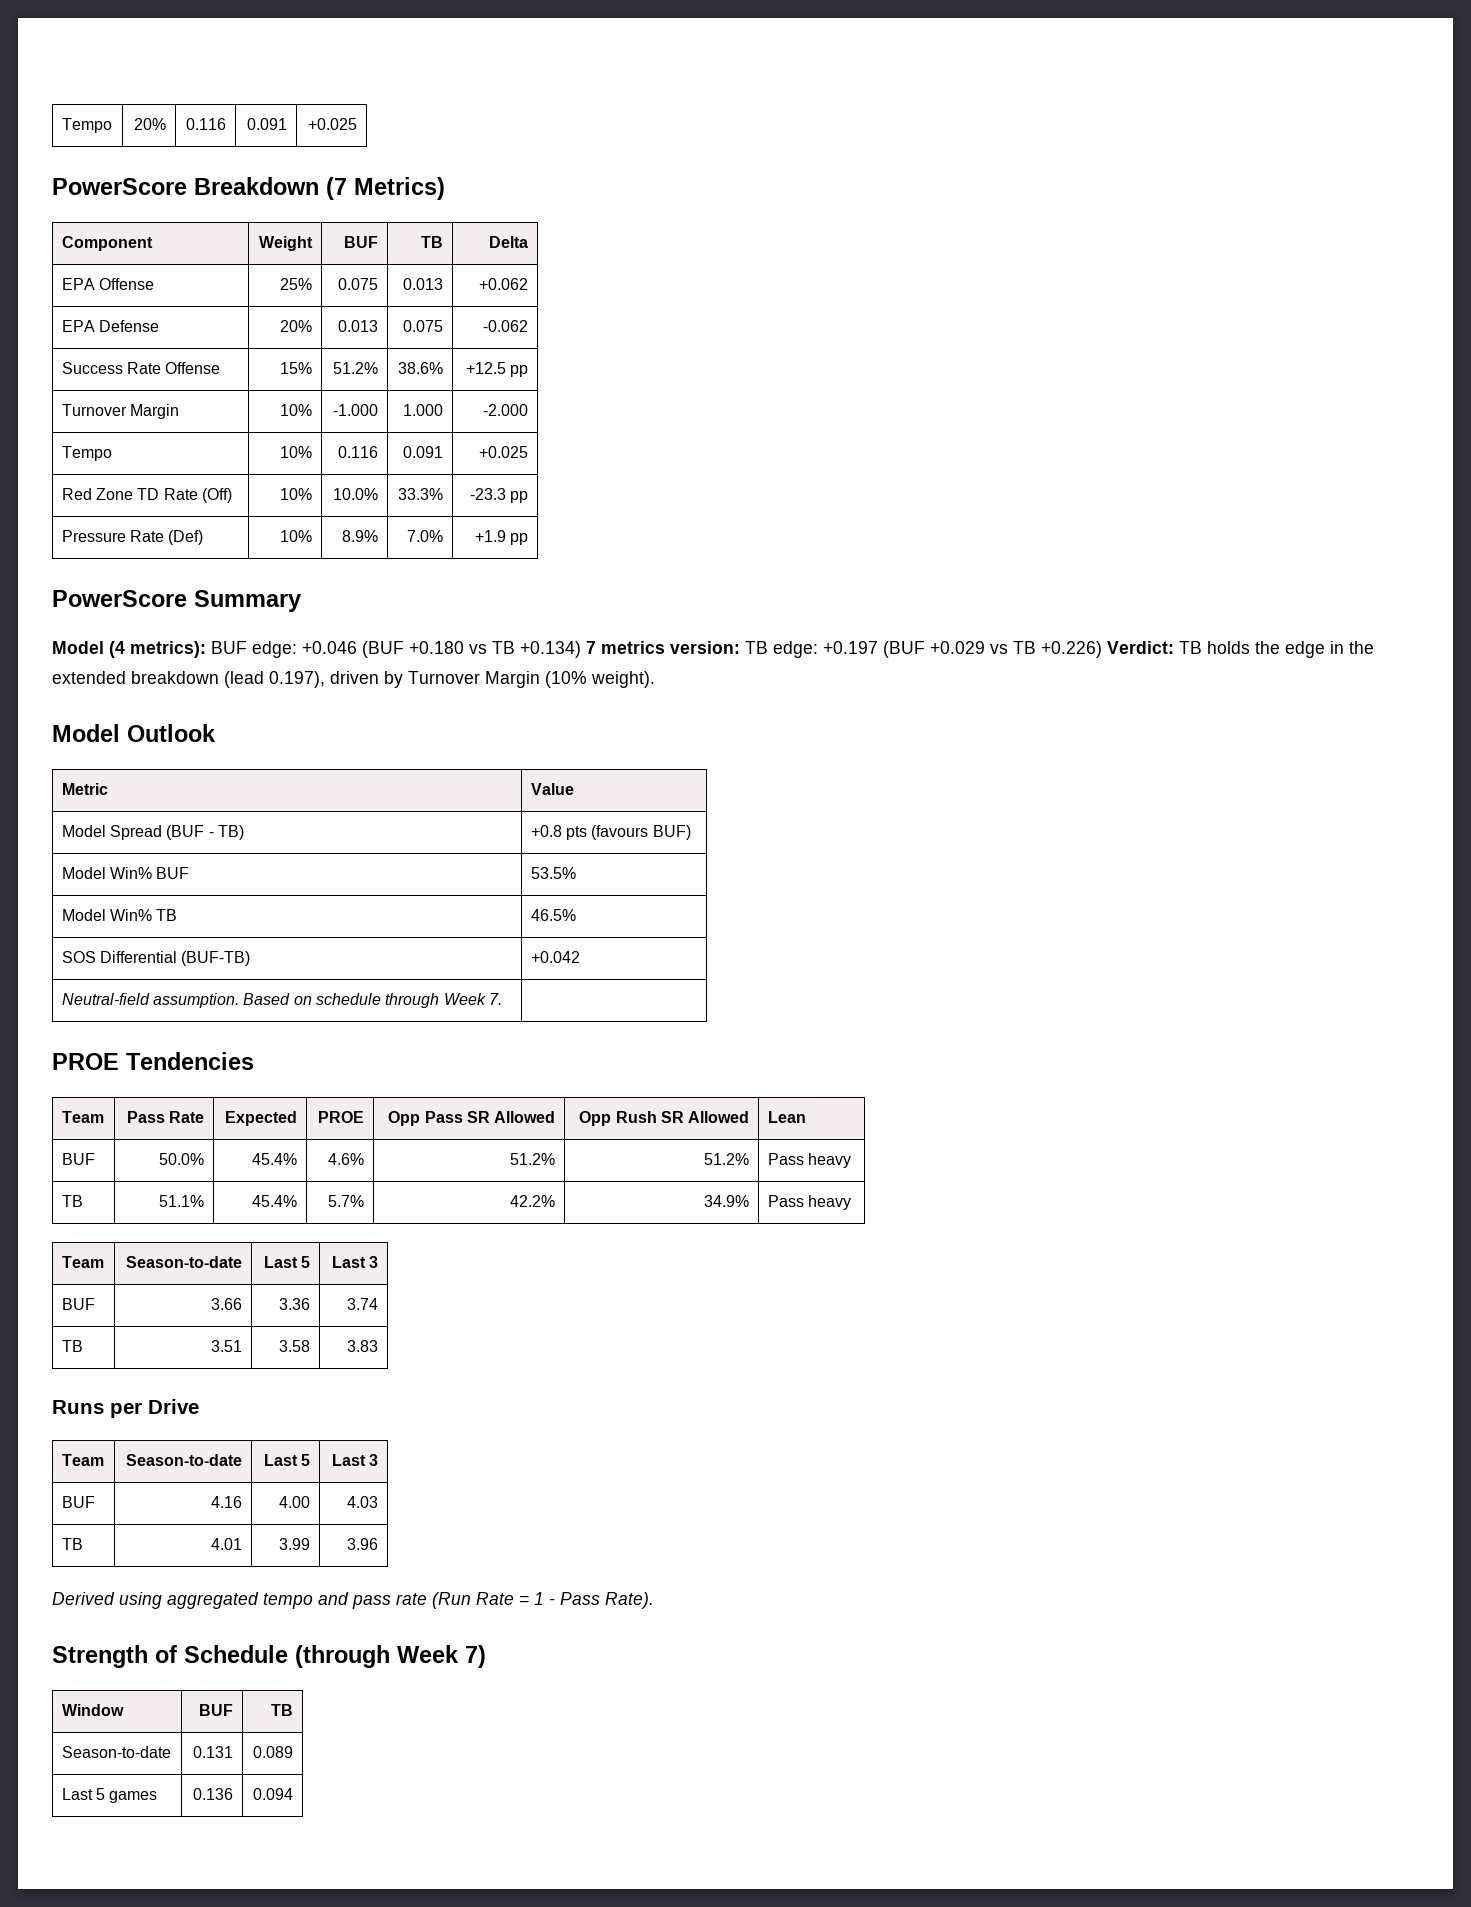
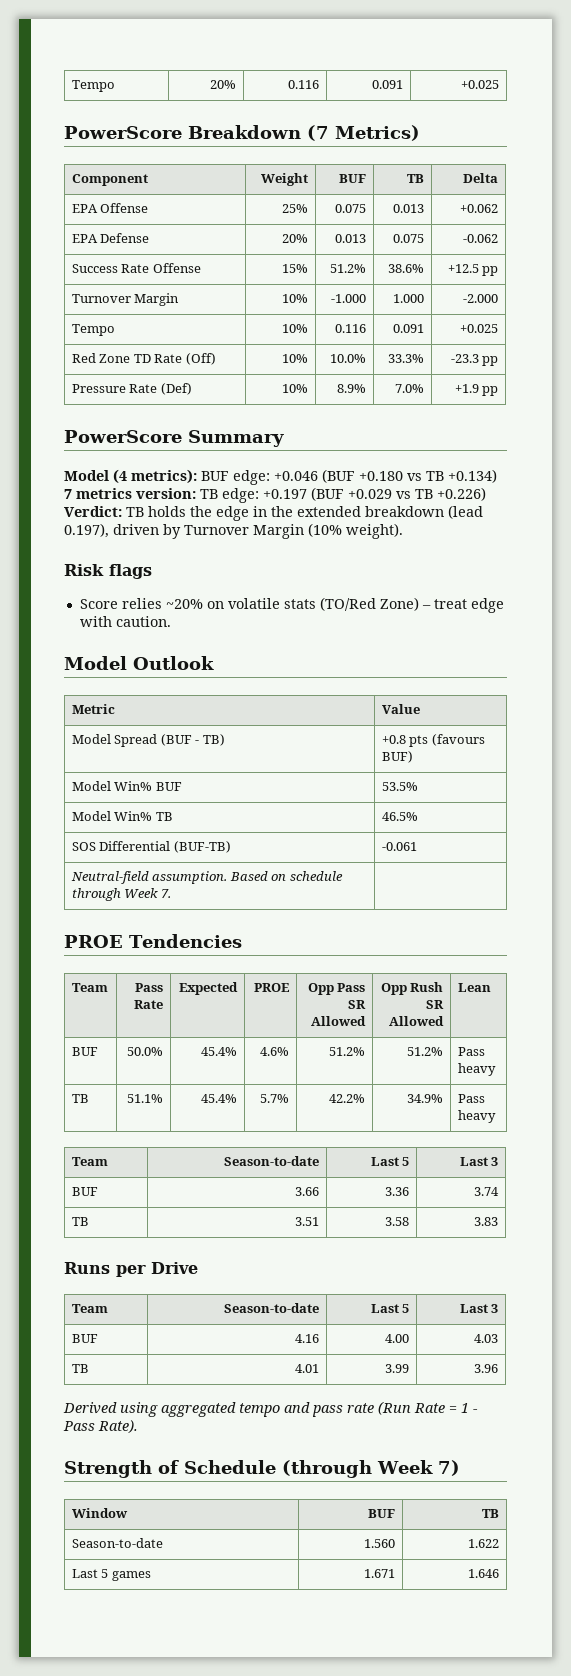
(655, 679) none -> [64,564,152,579] [79,597,504,613] [79,616,171,627] // Risk flags // Score relies ~20% on volatile stats (TO/Red Zone) – treat edge with caution.
[530,951,580,963] +0.042 -> [381,842,417,851] -0.061
[193,1746,234,1758] [253,1746,294,1758] 0.131 | 0.089 -> [364,1539,396,1548] [468,1539,500,1548] 1.560 | 1.622
[193,1788,234,1800] [253,1788,294,1800] 0.136 | 0.094 -> [364,1569,396,1578] [468,1569,500,1578] 1.671 | 1.646

